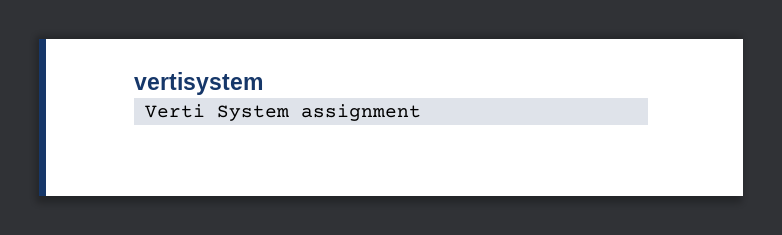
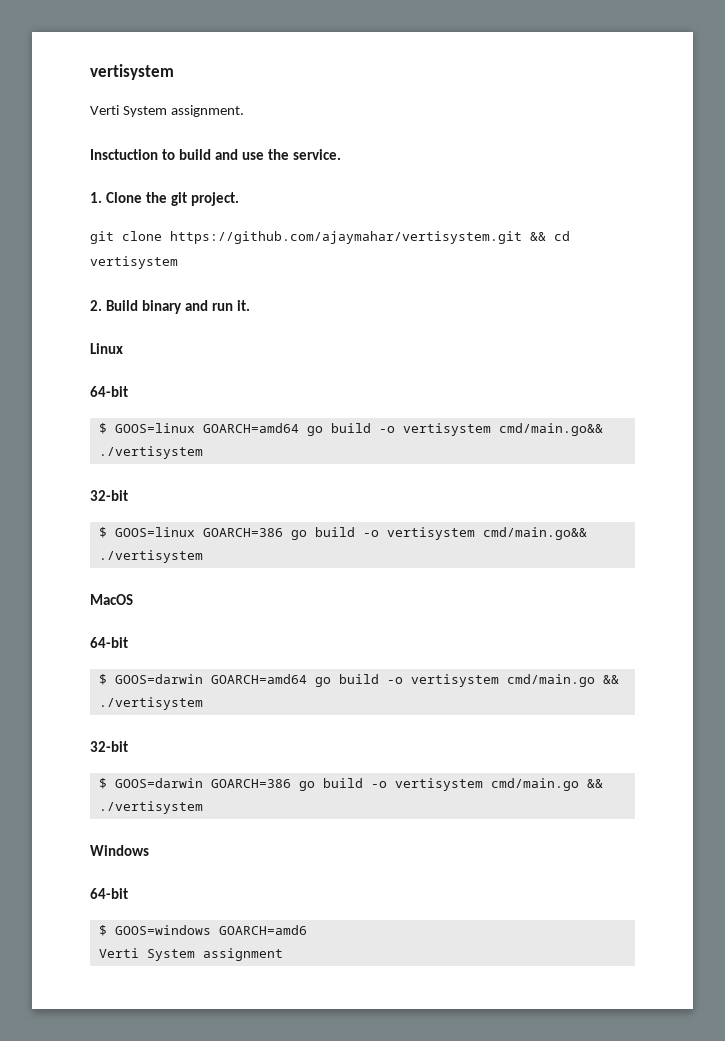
[134,72,263,95] vertisystem -> [90,64,174,80] [90,105,244,117] [90,149,342,160] [90,192,239,206] [90,231,570,244] [90,256,178,269] [90,300,250,314] [90,343,123,354] [90,386,128,397] [98,423,603,436] [98,446,203,459] [90,490,128,501] [98,527,587,540] [98,550,203,563] [90,594,133,605] [90,637,128,648] [98,674,619,687] [98,697,203,710] [90,741,128,752] [98,778,603,791] [98,801,203,814] [90,845,149,856] [90,888,128,899] [98,925,307,936] vertisystem // Verti System assignment. // Insctuction to build and use the service. // 1. Clone the git project. // git clone https://github.com/ajaymahar/vertisystem.git && cd vertisystem // 2. Build binary and run it. // Linux // 64-bit // $ GOOS=linux GOARCH=amd64 go build -o vertisystem cmd/main.go&& ./vertisystem // 32-bit // $ GOOS=linux GOARCH=386 go build -o vertisystem cmd/main.go&& ./vertisystem // MacOS // 64-bit // $ GOOS=darwin GOARCH=amd64 go build -o vertisystem cmd/main.go && ./vertisystem // 32-bit // $ GOOS=darwin GOARCH=386 go build -o vertisystem cmd/main.go && ./vertisystem // Windows // 64-bit // $ GOOS=windows GOARCH=amd6

